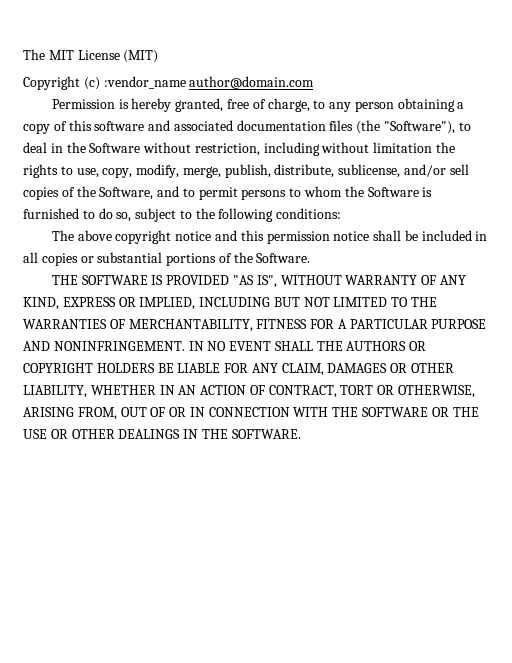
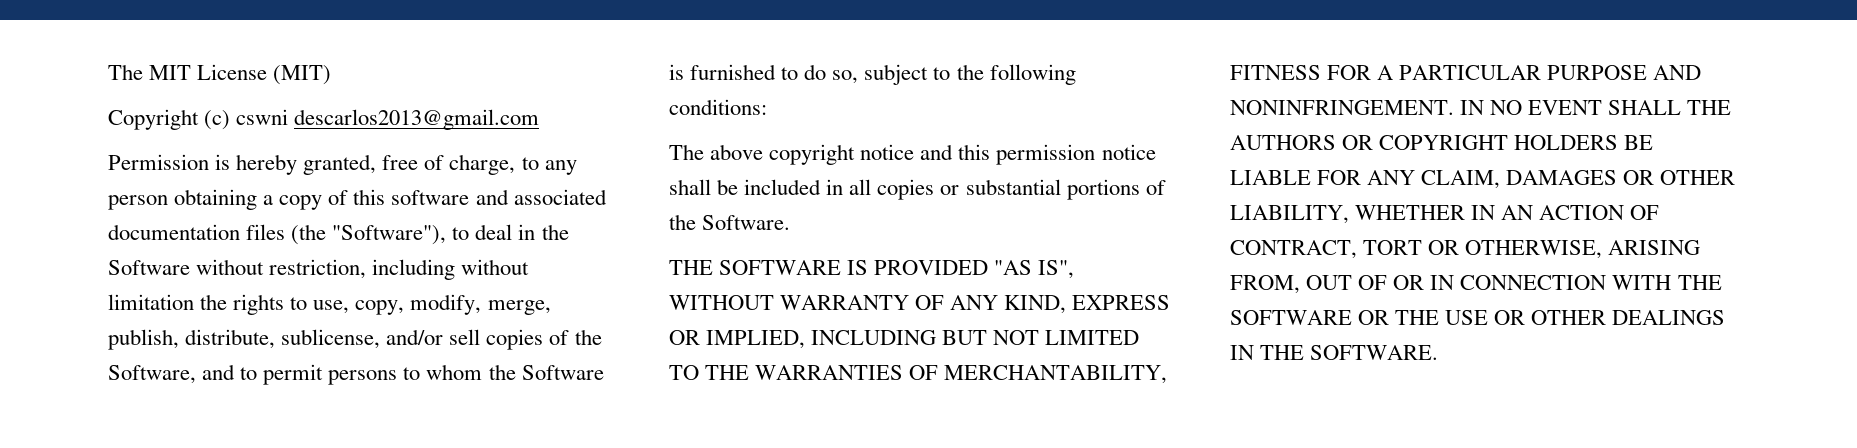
[103,76,315,89] :vendor_name author@domain.com -> [236,109,540,130] cswni descarlos2013@gmail.com

